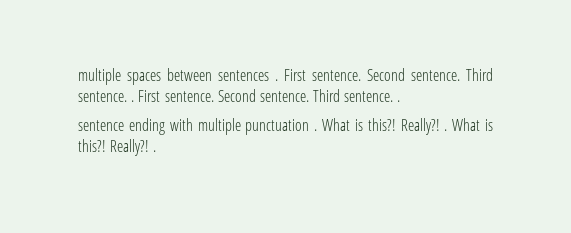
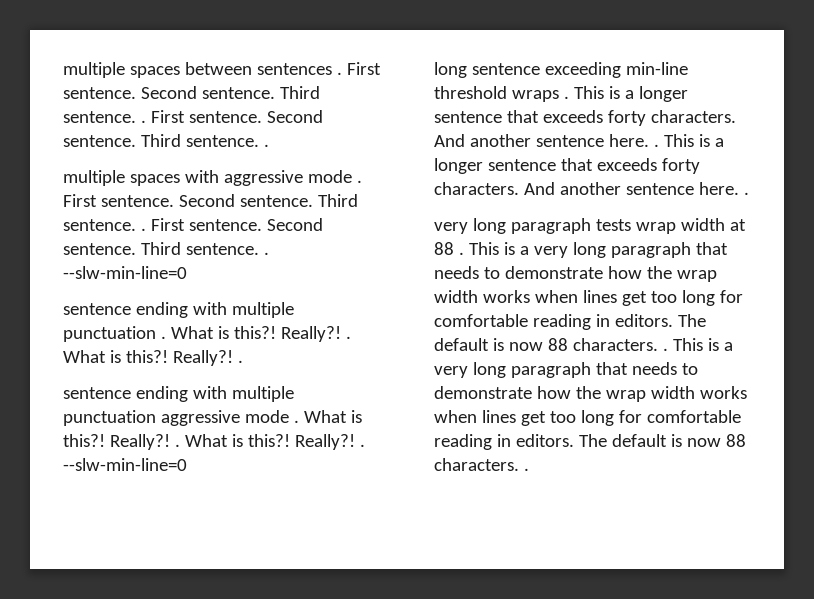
(401, 101) none -> [63,170,362,186] [63,194,358,207] [63,218,323,231] [63,242,269,255] [63,266,187,279] // multiple spaces with aggressive mode . First sentence. Second sentence. Third sentence. . First sentence. Second sentence. Third sentence. . --slw-min-line=0
(157, 151) none -> [63,386,294,402] [63,410,362,426] [63,434,365,450] [63,458,187,471] [434,62,688,78] [434,86,688,102] [434,110,736,126] [434,134,724,147] [434,158,700,174] [434,182,749,195] [434,218,746,234] [434,242,728,258] [434,266,717,282] [434,290,743,306] [434,314,706,330] [434,338,733,351] [434,362,698,378] [434,386,747,402] [434,410,741,426] [434,434,746,450] [434,458,529,471] // sentence ending with multiple punctuation aggressive mode . What is this?! Really?! . What is this?! Really?! . --slw-min-line=0 // long sentence exceeding min-line threshold wraps . This is a longer sentence that exceeds forty characters. And another sentence here. . This is a longer sentence that exceeds forty characters. And another sentence here. . // very long paragraph tests wrap width at 88 . This is a very long paragraph that needs to demonstrate how the wrap width works when lines get too long for comfortable reading in editors. The default is now 88 characters. . This is a very long paragraph that needs to demonstrate how the wrap width works when lines get too long for comfortable reading in editors. The default is now 88 characters. .

